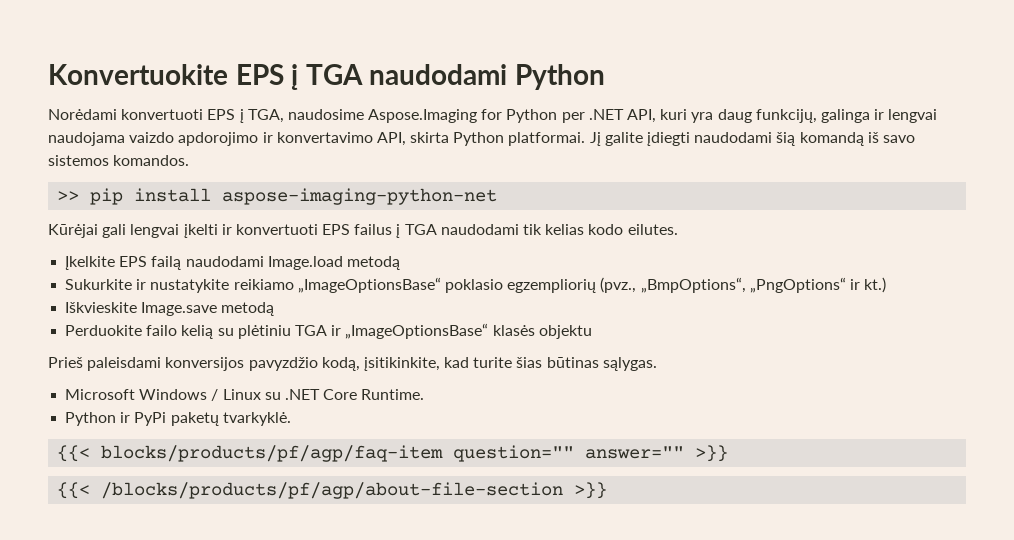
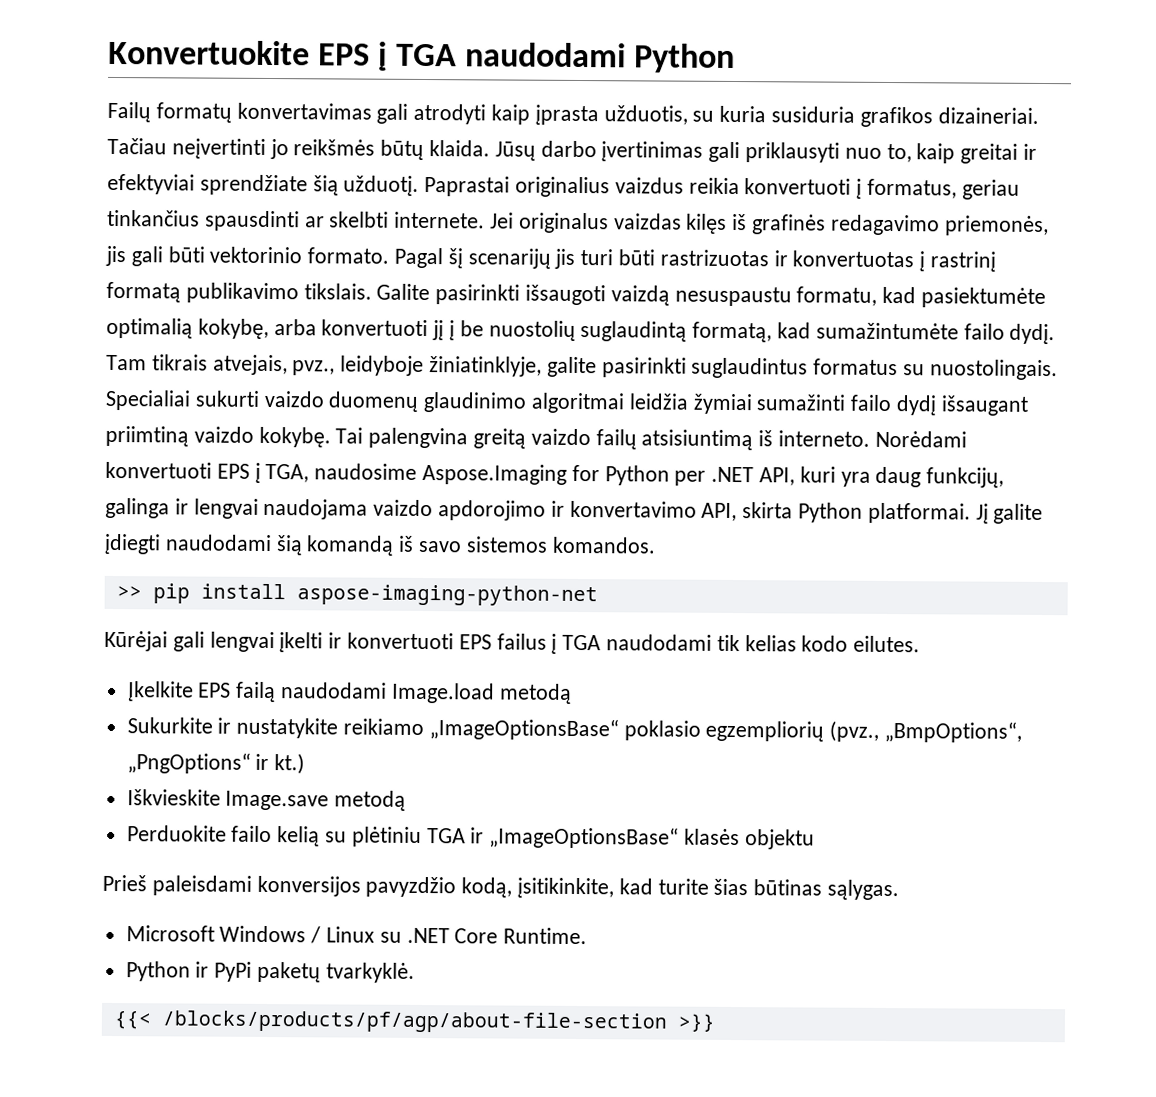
(605, 77) none -> [107,101,1039,128] [107,137,1038,164] [107,173,1020,200] [107,209,1049,237] [105,245,997,272] [106,281,1047,309] [106,317,1056,345] [106,354,1058,381] [105,389,1028,416] [105,425,871,451] Failų formatų konvertavimas gali atrodyti kaip įprasta užduotis, su kuria susiduria grafikos dizaineriai. Tačiau neįvertinti jo reikšmės būtų klaida. Jūsų darbo įvertinimas gali priklausyti nuo to, kaip greitai ir efektyviai sprendžiate šią užduotį. Paprastai originalius vaizdus reikia konvertuoti į formatus, geriau tinkančius spausdinti ar skelbti internete. Jei originalus vaizdas kilęs iš grafinės redagavimo priemonės, jis gali būti vektorinio formato. Pagal šį scenarijų jis turi būti rastrizuotas ir konvertuotas į rastrinį formatą publikavimo tikslais. Galite pasirinkti išsaugoti vaizdą nesuspaustu formatu, kad pasiektumėte optimalią kokybę, arba konvertuoti jį į be nuostolių suglaudintą formatą, kad sumažintumėte failo dydį. Tam tikrais atvejais, pvz., leidyboje žiniatinklyje, galite pasirinkti suglaudintus formatus su nuostolingais. Specialiai sukurti vaizdo duomenų glaudinimo algoritmai leidžia žymiai sumažinti failo dydį išsaugant priimtiną vaizdo kokybę. Tai palengvina greitą vaizdo failų atsisiuntimą iš interneto.
[57,445,729,462] // {{< blocks/products/pf/agp/faq-item question="" answer="" >}} -> (415, 972) none

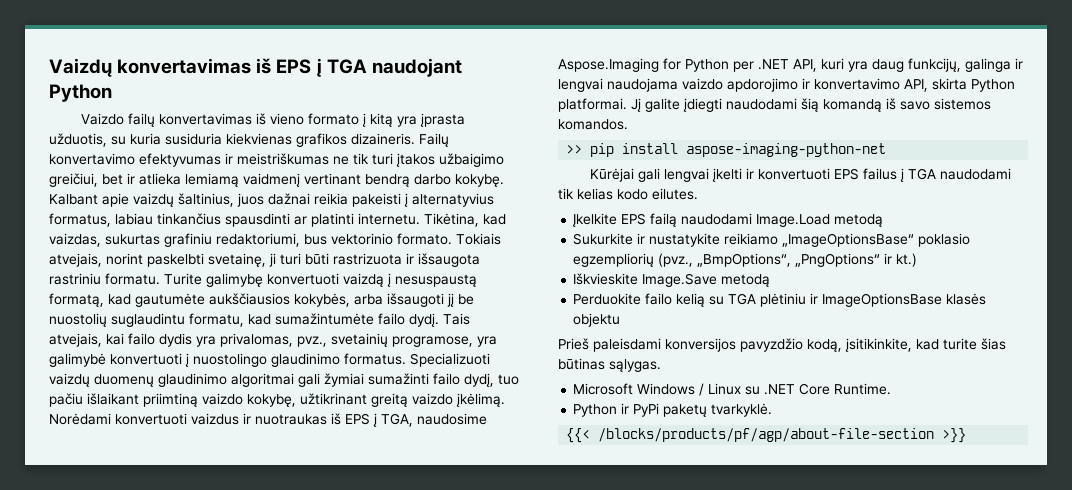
[108,39,310,66] Konvertuokite -> [49,58,272,77] Vaizdų konvertavimas iš
[464,42,626,68] naudodami -> [371,58,462,77] naudojant
[107,101,531,125] Failų formatų konvertavimas gali atrodyti kaip -> [80,113,417,127] Vaizdo failų konvertavimas iš vieno formato į kitą yra
[859,106,1039,128] [107,137,1038,164] [107,173,1020,200] [107,209,1049,237] [105,245,997,272] [106,281,1047,309] [106,317,1056,345] [106,354,1058,381] [105,389,325,411] grafikos dizaineriai. Tačiau neįvertinti jo reikšmės būtų klaida. Jūsų darbo įvertinimas gali priklausyti nuo to, kaip greitai ir efektyviai sprendžiate šią užduotį. Paprastai originalius vaizdus reikia konvertuoti į formatus, geriau tinkančius spausdinti ar skelbti internete. Jei originalus vaizdas kilęs iš grafinės redagavimo priemonės, jis gali būti vektorinio formato. Pagal šį scenarijų jis turi būti rastrizuotas ir konvertuotas į rastrinį formatą publikavimo tikslais. Galite pasirinkti išsaugoti vaizdą nesuspaustu formatu, kad pasiektumėte optimalią kokybę, arba konvertuoti jį į be nuostolių suglaudintą formatą, kad sumažintumėte failo dydį. Tam tikrais atvejais, pvz., leidyboje žiniatinklyje, galite pasirinkti suglaudintus formatus su nuostolingais. Specialiai sukurti vaizdo -> [226,133,449,147] [49,153,504,167] [49,173,504,187] [49,193,494,207] [49,213,506,227] [49,233,501,247] [49,253,480,267] [49,273,477,287] [49,293,474,307] [49,313,470,327] [49,333,497,347] [49,353,490,367] [49,373,90,387] kiekvienas grafikos dizaineris. Failų konvertavimo efektyvumas ir meistriškumas ne tik turi įtakos užbaigimo greičiui, bet ir atlieka lemiamą vaidmenį vertinant bendrą darbo kokybę. Kalbant apie vaizdų šaltinius, juos dažnai reikia pakeisti į alternatyvius formatus, labiau tinkančius spausdinti ar platinti internetu. Tikėtina, kad vaizdas, sukurtas grafiniu redaktoriumi, bus vektorinio formato. Tokiais atvejais, norint paskelbti svetainę, ji turi būti rastrizuota ir išsaugota rastriniu formatu. Turite galimybę konvertuoti vaizdą į nesuspaustą formatą, kad gautumėte aukščiausios kokybės, arba išsaugoti jį be nuostolių suglaudintu formatu, kad sumažintumėte failo dydį. Tais atvejais, kai failo dydis yra privalomas, pvz., svetainių programose, yra galimybė konvertuoti į nuostolingo glaudinimo formatus. Specializuoti vaizdų
[628,393,689,410] leidžia -> [298,373,320,387] gali
[896,395,1028,416] [105,425,967,451] [105,461,212,479] dydį išsaugant priimtiną vaizdo kokybę. Tai palengvina greitą vaizdo failų atsisiuntimą iš interneto. Norėdami konvertuoti -> [464,373,519,387] [49,393,505,407] [49,413,341,425] dydį, tuo pačiu išlaikant priimtiną vaizdo kokybę, užtikrinant greitą vaizdo įkėlimą. Norėdami konvertuoti vaizdus ir nuotraukas iš
[390,682,495,704] Image.load -> [756,214,831,227] Image.Load
[225,790,330,811] Image.save -> [642,273,718,287] Image.Save
[351,826,680,849] plėtiniu TGA ir „ImageOptionsBase“ -> [728,293,943,307] TGA plėtiniu ir ImageOptionsBase

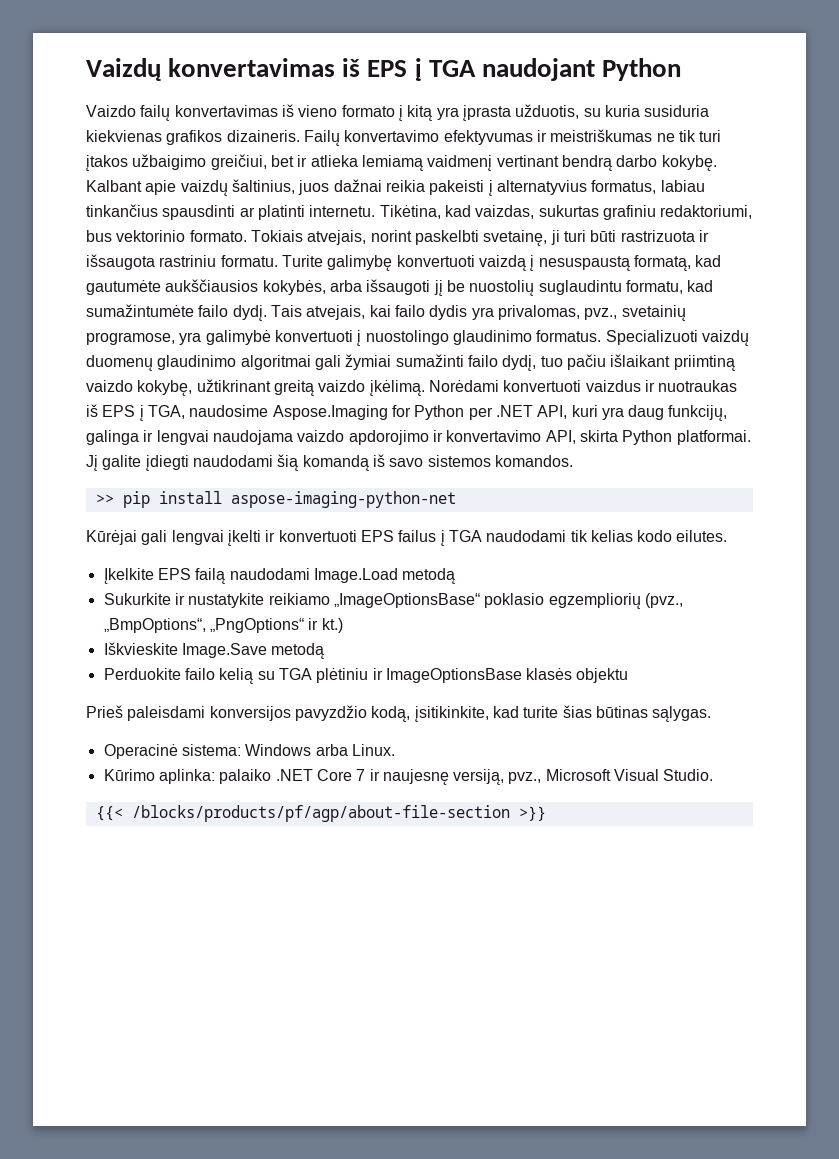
[573,383,892,396] [573,403,773,417] Microsoft Windows / Linux su .NET Core Runtime. // Python ir PyPi paketų tvarkyklė. -> [103,744,395,759] [103,769,714,785] Operacinė sistema: Windows arba Linux. // Kūrimo aplinka: palaiko .NET Core 7 ir naujesnę versiją, pvz., Microsoft Visual Studio.

